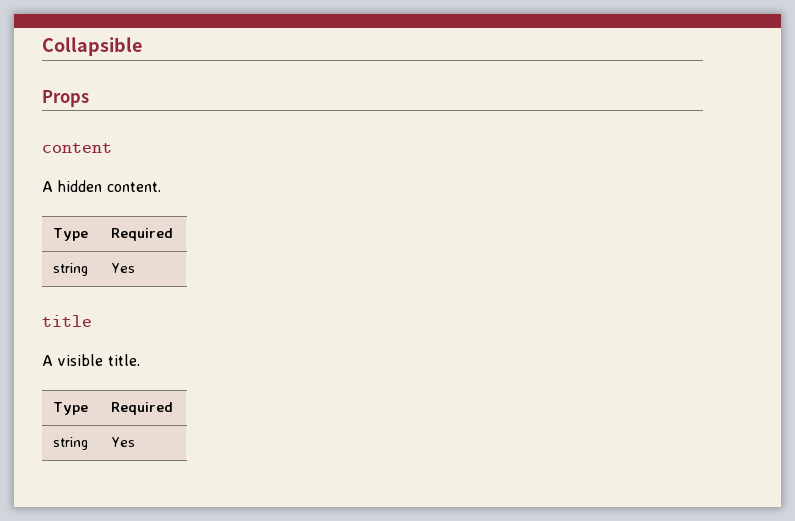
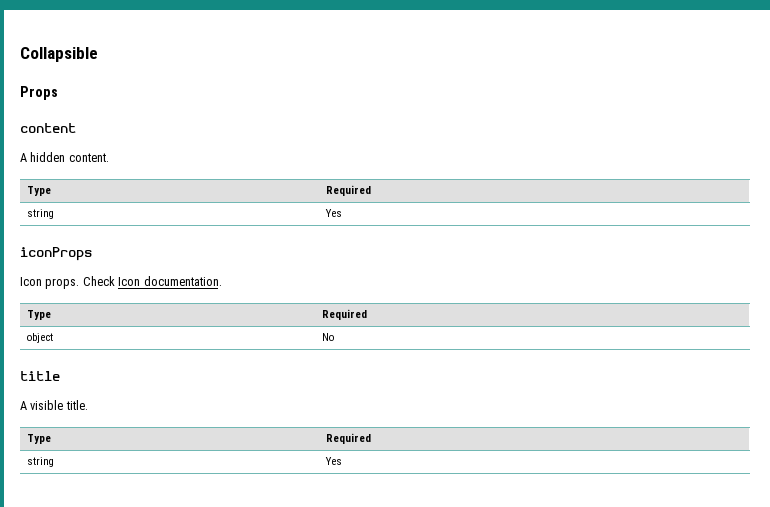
(136, 268) none -> [20,247,92,261] [20,276,222,289] [26,310,51,320] [321,309,367,320] [26,333,53,343] [321,333,334,341] // iconProps // Icon props. Check Icon documentation. // Type | Required // object | No

